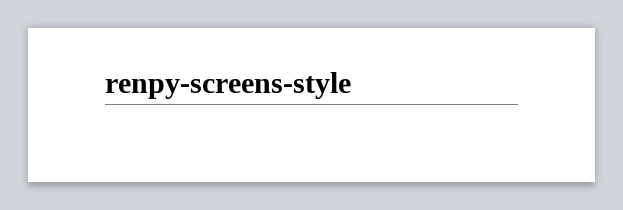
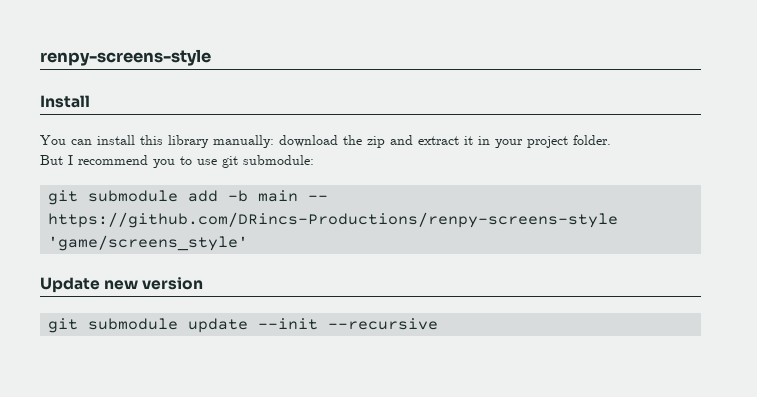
(351, 85) none -> [40,95,90,108] [40,135,611,148] [40,155,314,168] [48,190,329,205] [48,212,619,228] [48,235,249,251] [40,277,204,293] [48,318,439,333] // Install // You can install this library manually: download the zip and extract it in your project folder. // But I recommend you to use git submodule: // git submodule add -b main -- https://github.com/DRincs-Productions/renpy-screens-style 'game/screens_style' // Update new version // git submodule update --init --recursive

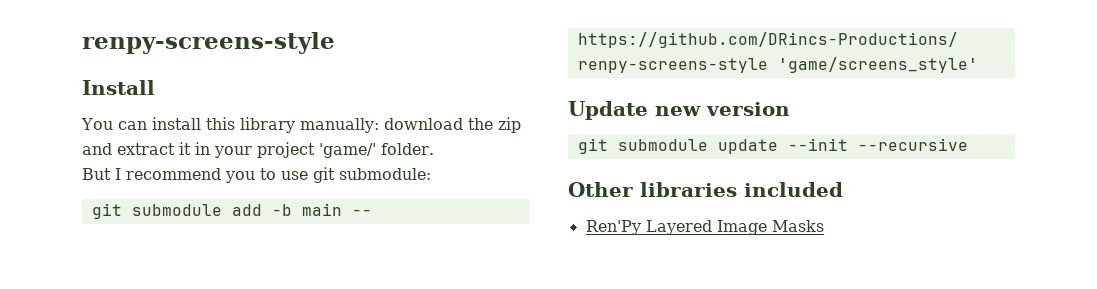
(568, 142) none -> [319,143,376,158] 'game/'
(439, 324) none -> [568,182,843,197] [585,220,824,235] // Other libraries included // Ren'Py Layered Image Masks

